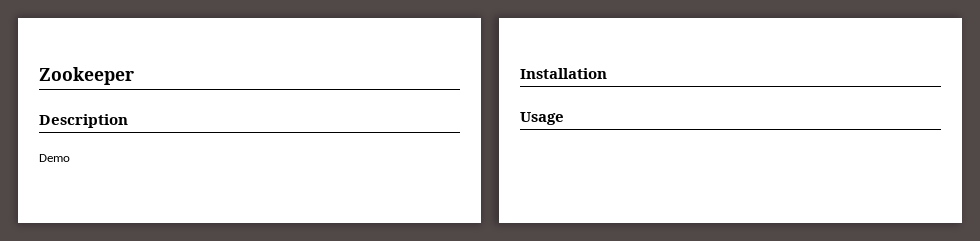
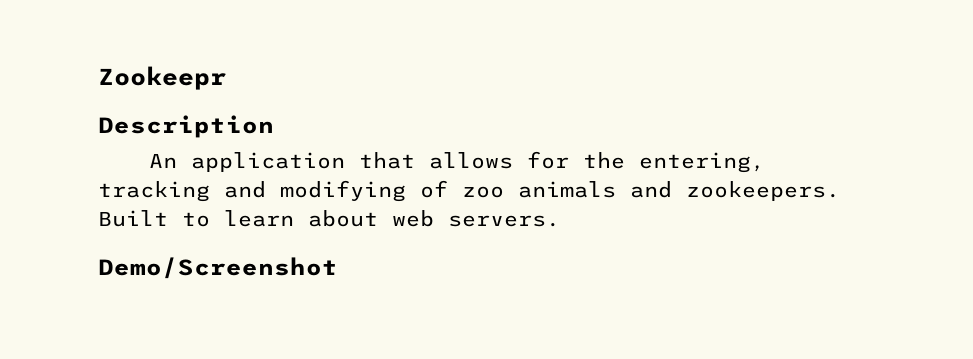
[39,67,134,85] Zookeeper -> [98,66,226,90] Zookeepr
[39,154,70,162] [520,68,607,79] [520,112,564,125] Demo // Installation // Usage -> [148,151,765,173] [98,180,840,202] [98,210,560,227] [98,257,338,279] An application that allows for the entering, tracking and modifying of zoo animals and zookeepers. Built to learn about web servers. // Demo/Screenshot

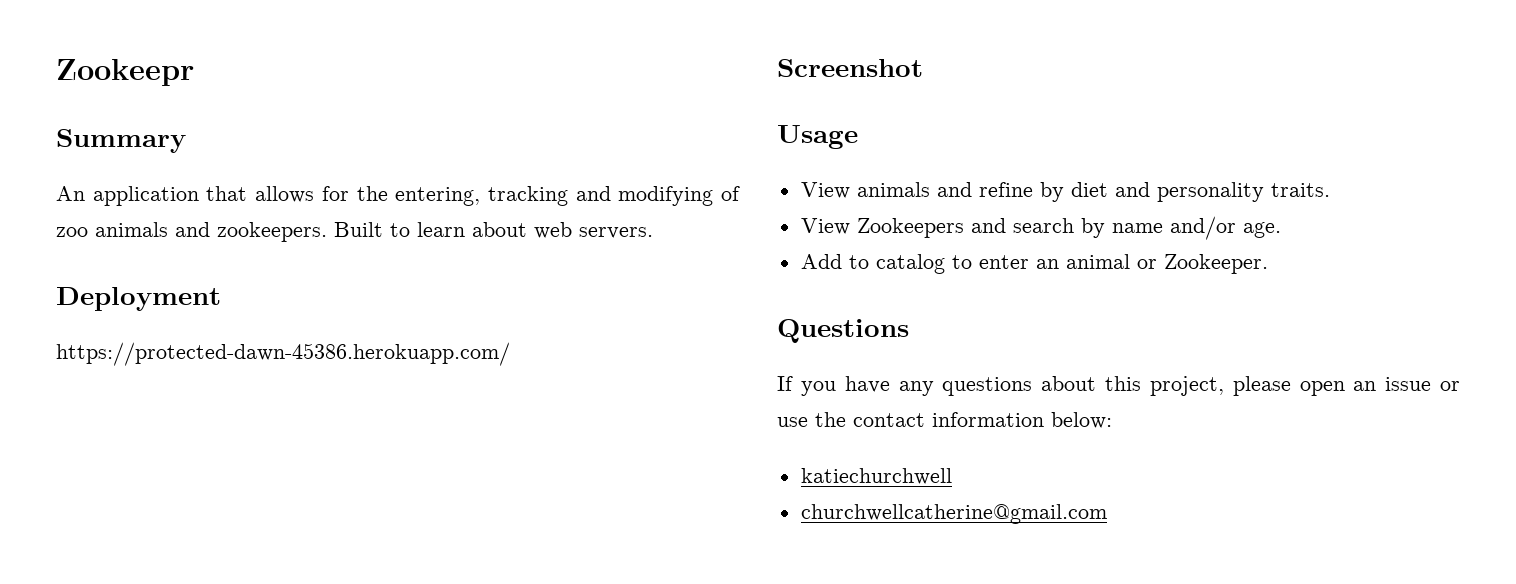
[98,115,274,138] Description -> [56,129,186,153] Summary
[98,257,338,279] Demo/Screenshot -> [56,287,221,311] [56,342,510,366] [777,59,923,77] [777,125,858,149] [800,182,1330,202] [800,216,1281,240] [800,254,1268,274] [777,319,909,343] [777,376,1460,396] [777,412,1112,429] [800,468,952,485] [800,504,1107,524] Deployment // https://protected-dawn-45386.herokuapp.com/ // Screenshot // Usage // View animals and refine by diet and personality traits. // View Zookeepers and search by name and/or age. // Add to catalog to enter an animal or Zookeeper. // Questions // If you have any questions about this project, please open an issue or use the contact information below: // katiechurchwell // churchwellcatherine@gmail.com

